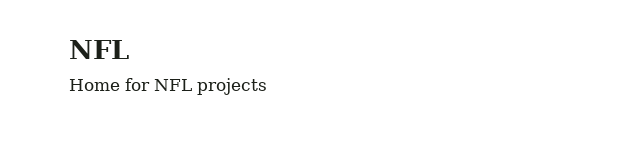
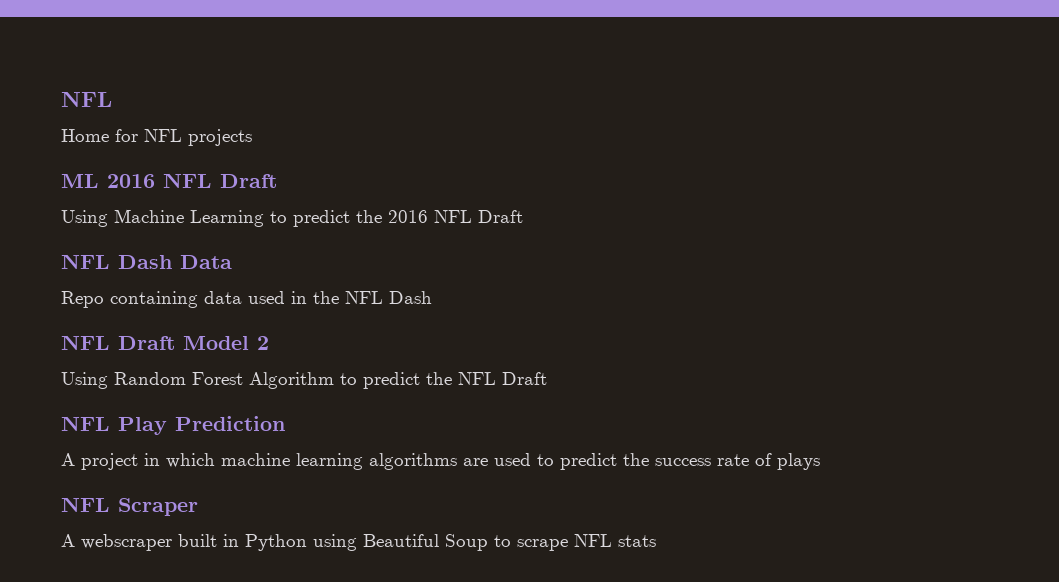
(267, 86) none -> [61,173,277,188] [61,209,523,227] [61,254,232,269] [61,291,432,308] [61,335,269,350] [61,372,547,389] [61,416,285,435] [61,453,820,470] [61,497,198,516] [61,534,656,551] // ML 2016 NFL Draft // Using Machine Learning to predict the 2016 NFL Draft // NFL Dash Data // Repo containing data used in the NFL Dash // NFL Draft Model 2 // Using Random Forest Algorithm to predict the NFL Draft // NFL Play Prediction // A project in which machine learning algorithms are used to predict the success rate of plays // NFL Scraper // A webscraper built in Python using Beautiful Soup to scrape NFL stats

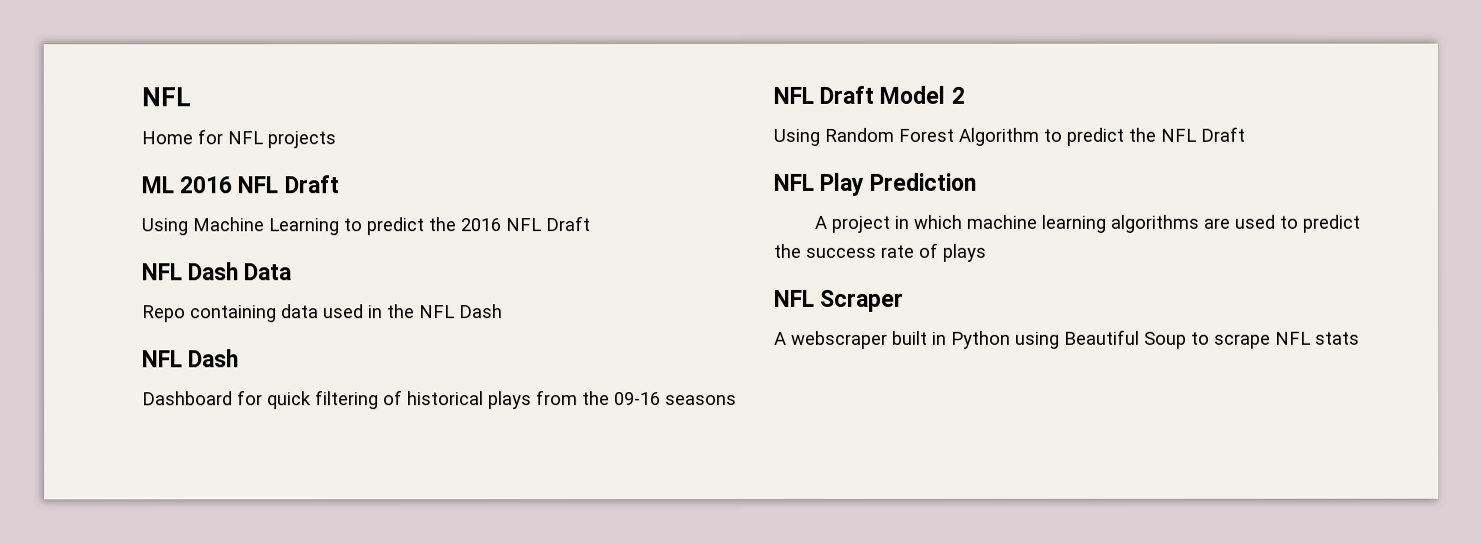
(432, 297) none -> [142,349,240,368] [142,390,737,410] // NFL Dash // Dashboard for quick filtering of historical plays from the 09-16 seasons

